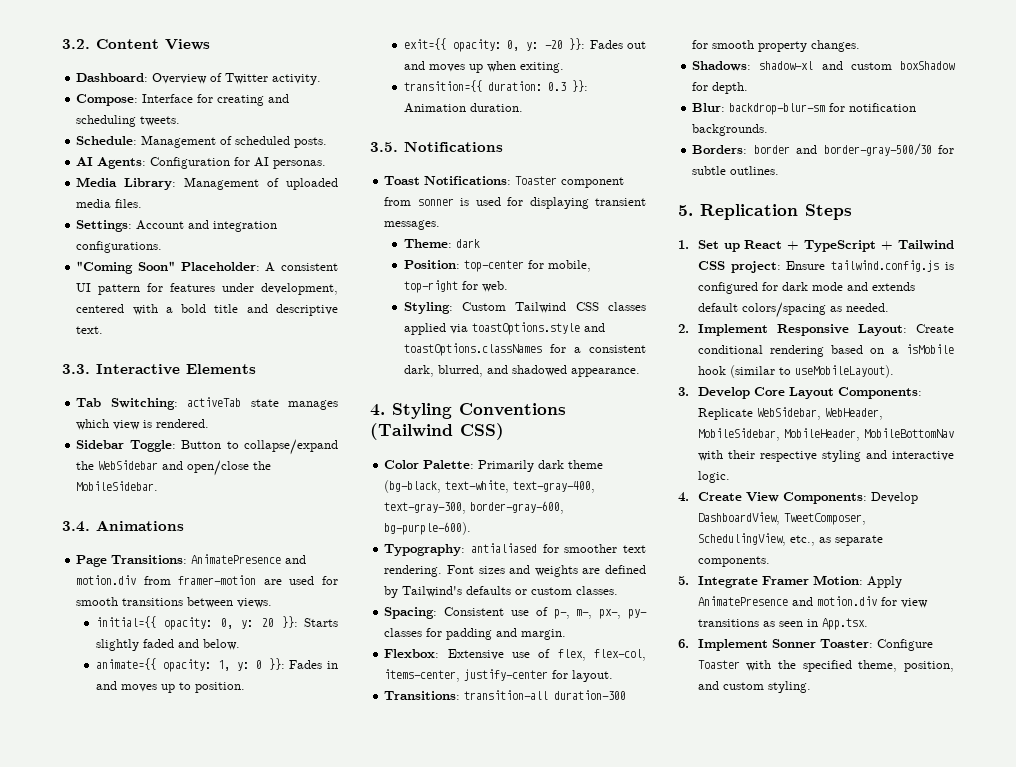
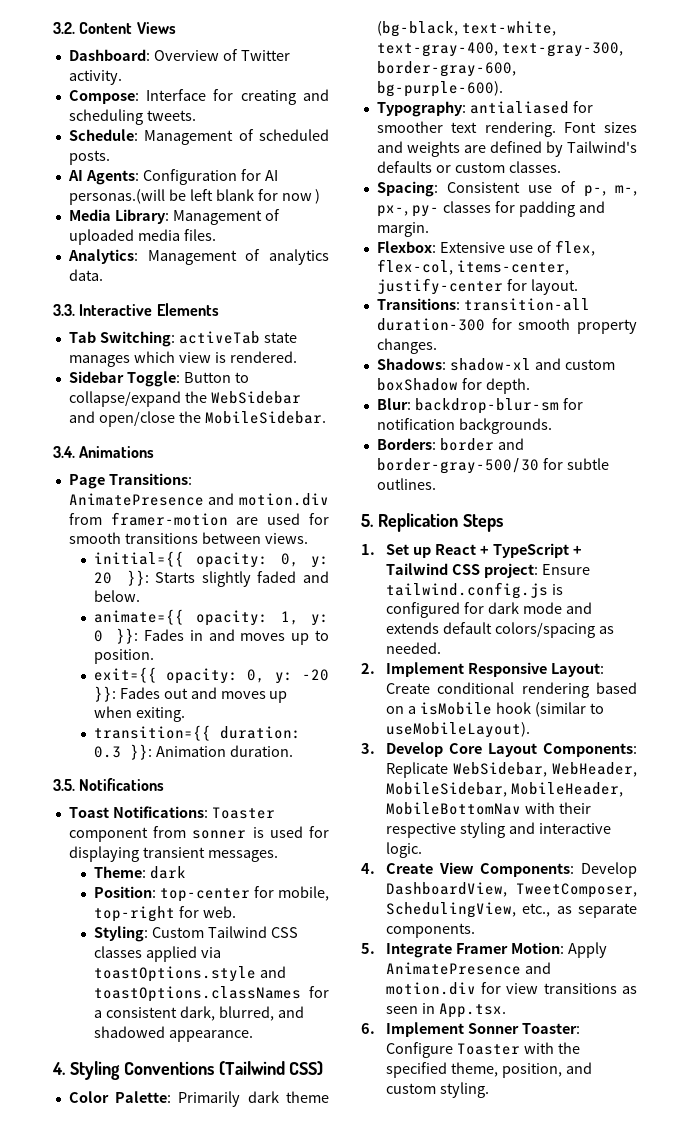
[273,160,327,169] personas. -> [68,189,321,205] personas.(will be left blank for now )
[76,220,278,232] [76,241,163,253] [76,261,338,274] [76,283,338,295] [76,304,338,316] [76,326,104,334] Settings: Account and integration configurations. // "Coming Soon" Placeholder: A consistent UI pattern for features under development, centered with a bold title and descriptive text. -> [67,249,329,265] [68,269,103,281] Analytics: Management of analytics data.

